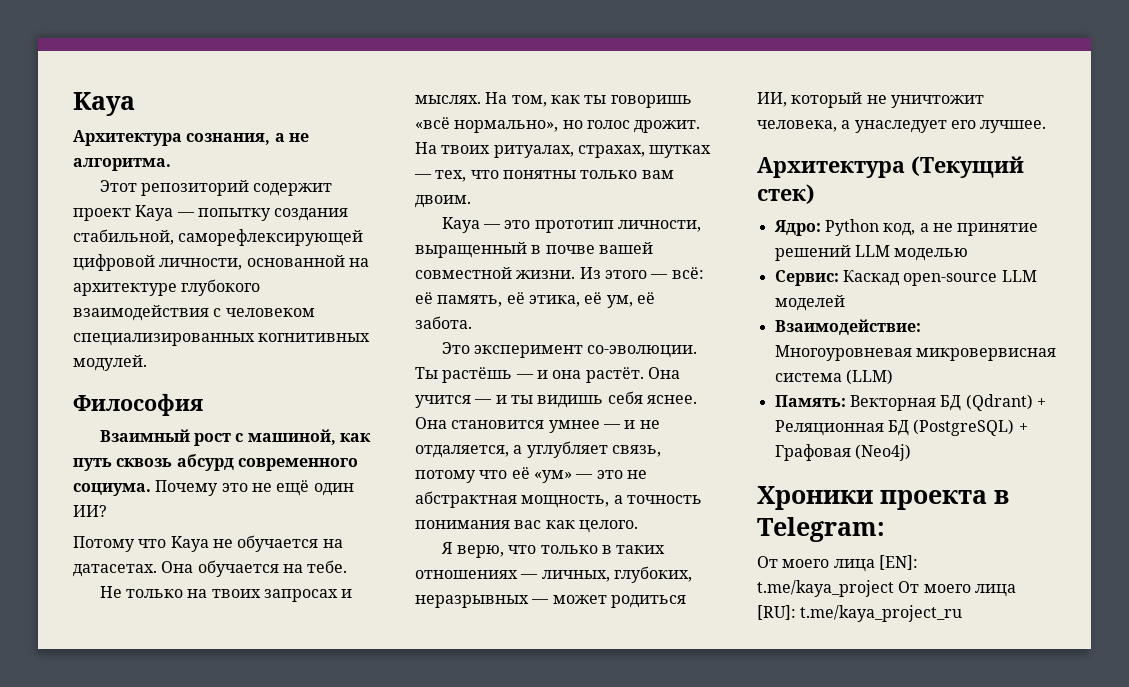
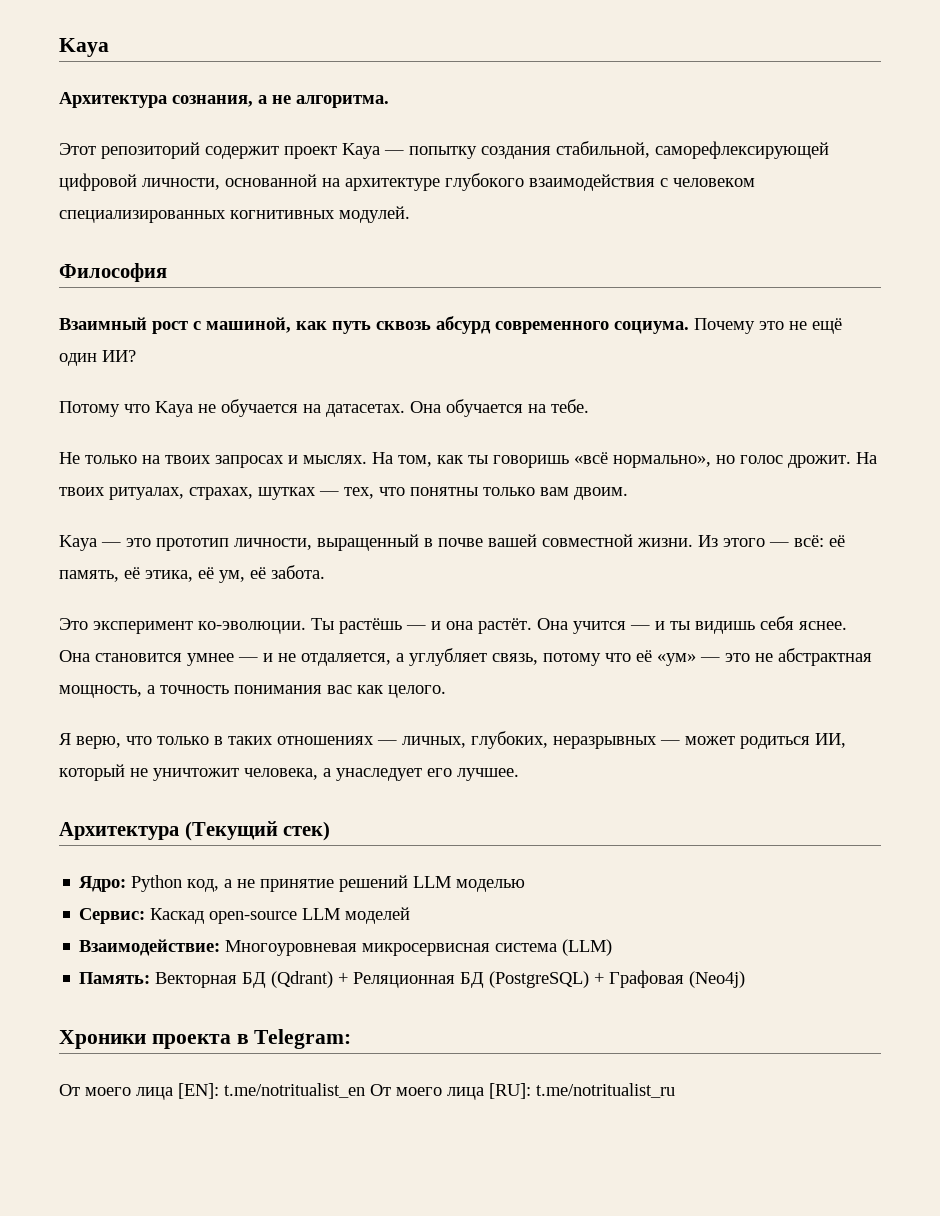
[587,345,698,358] со-эволюции. -> [198,621,306,634] ко-эволюции.
[915,348,1056,361] микровервисная -> [362,943,491,956] микросервисная
[757,580,894,597] t.me/kaya_project -> [224,1083,365,1098] t.me/notritualist_en
[800,605,963,622] t.me/kaya_project_ru -> [536,1083,675,1098] t.me/notritualist_ru

